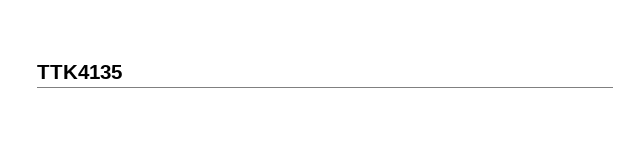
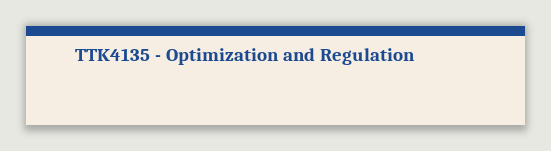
(122, 72) none -> [154,48,415,65] - Optimization and Regulation

